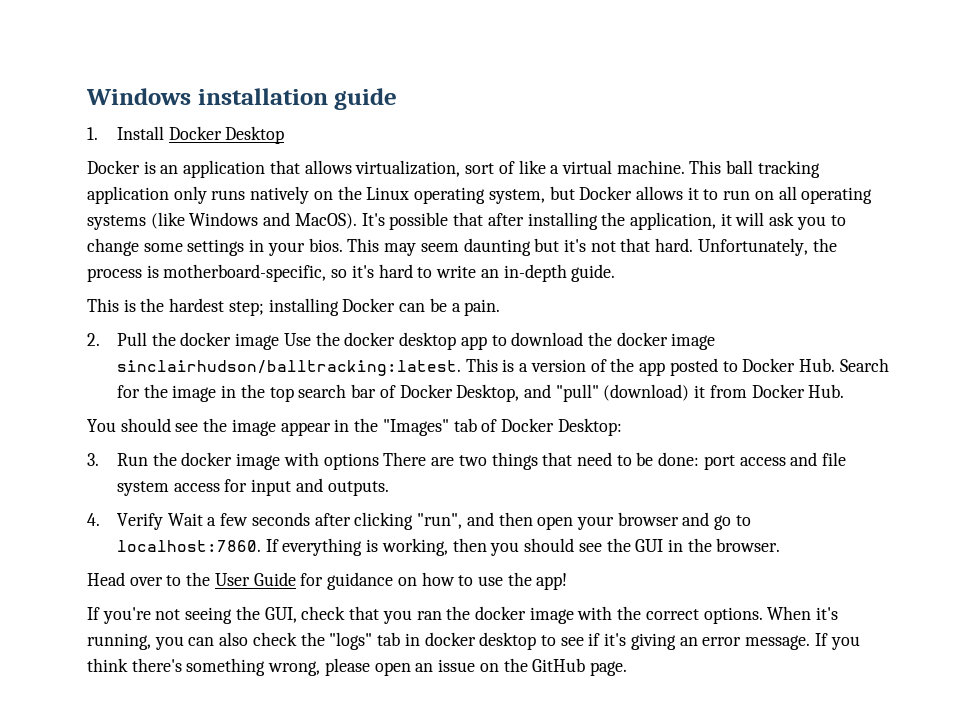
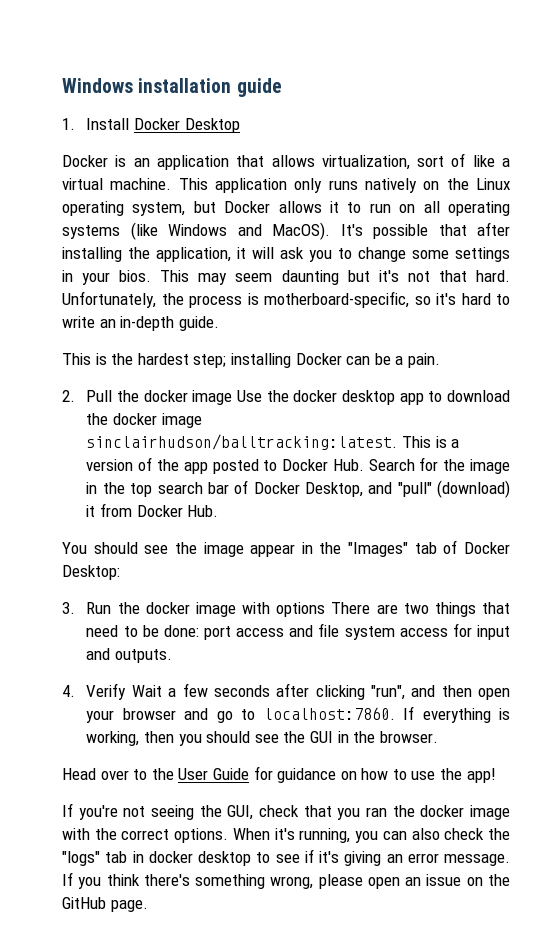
[726,160,820,178] ball tracking -> (208, 184) none

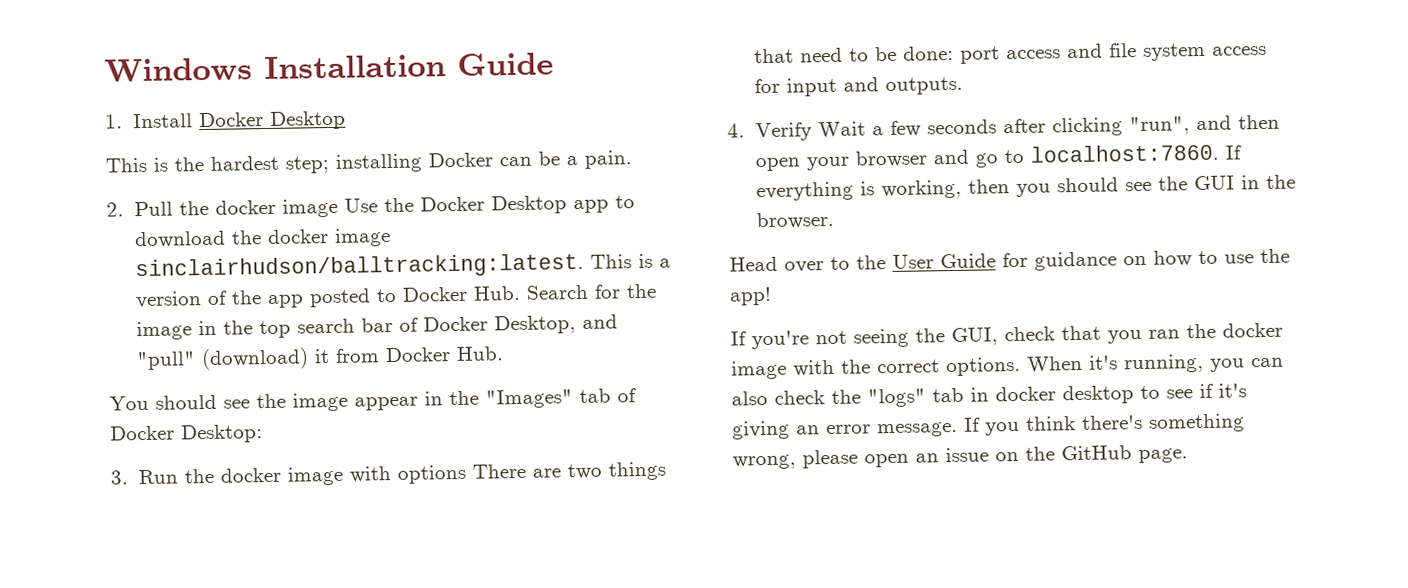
[62,78,282,97] Windows installation guide -> [104,52,554,83] Windows Installation Guide
[62,153,510,170] [62,178,510,193] [62,201,510,216] [62,222,510,240] [62,247,510,262] [62,270,510,285] [62,291,510,308] [62,316,219,331] // Docker is an application that allows virtualization, sort of like a virtual machine. This application only runs natively on the Linux operating system, but Docker allows it to run on all operating systems (like Windows and MacOS). It's possible that after installing the application, it will ask you to change some settings in your bios. This may seem daunting but it's not that hard. Unfortunately, the process is motherboard-specific, so it's hard to write an in-depth guide. -> (346, 120) none
[293,390,396,405] docker desktop -> [419,195,567,215] Docker Desktop

